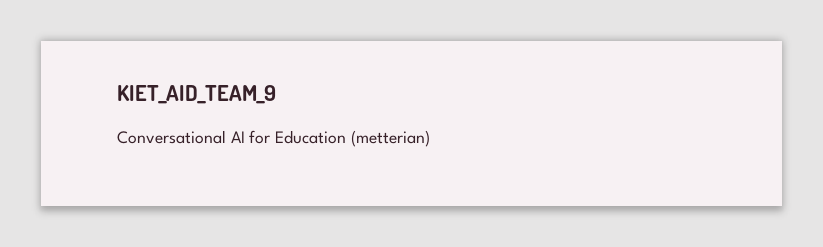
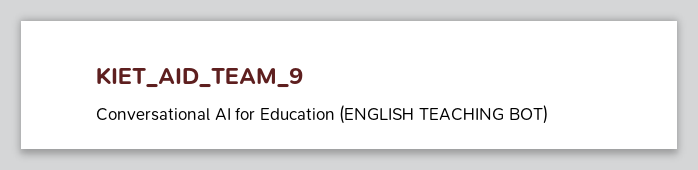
[350,130,430,147] (metterian) -> [339,105,548,124] (ENGLISH TEACHING BOT)

